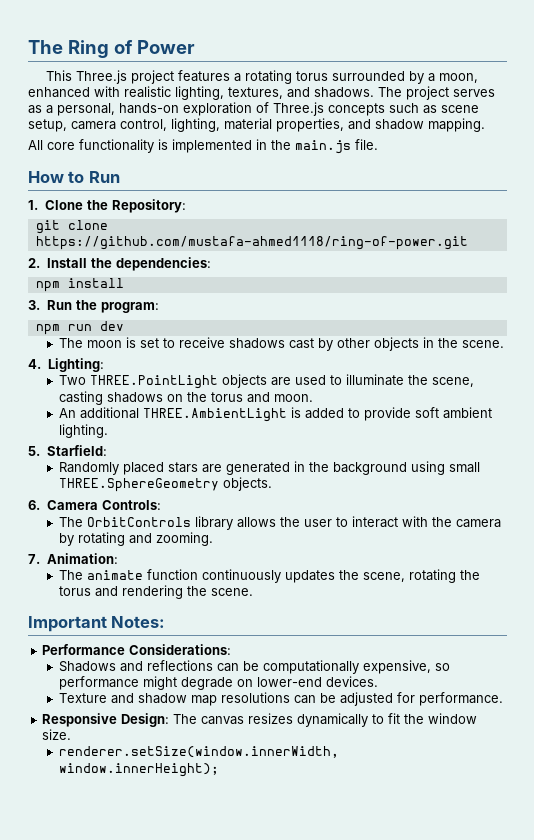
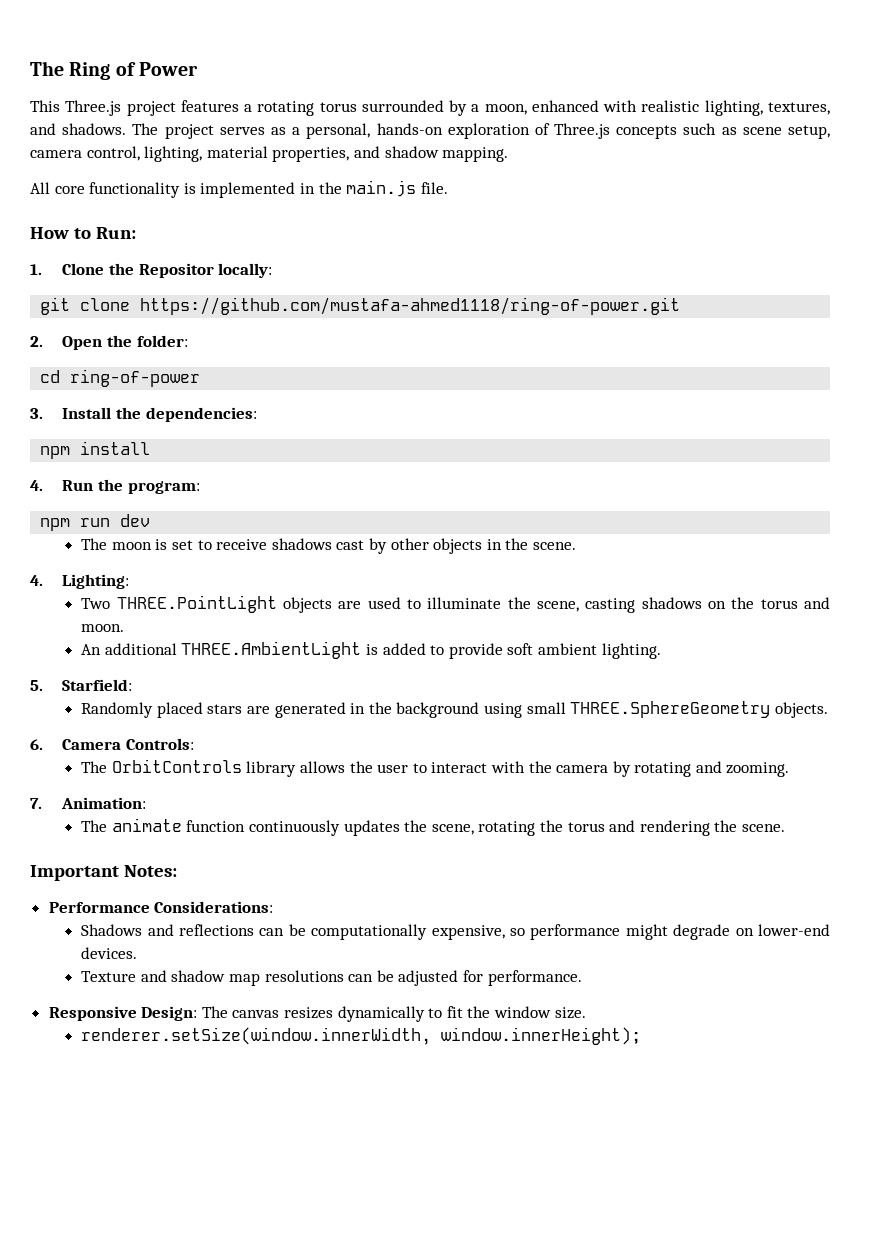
[88,171,120,183] Run -> [95,227,136,239] Run:
[111,199,186,213] Repository: -> [138,263,273,278] Repositor locally:
(40, 263) none -> [62,335,188,350] [40,369,201,387] [30,408,43,419] Open the folder: // cd ring-of-power // 3.
[28,300,40,310] 3. -> [30,480,43,491] 4.

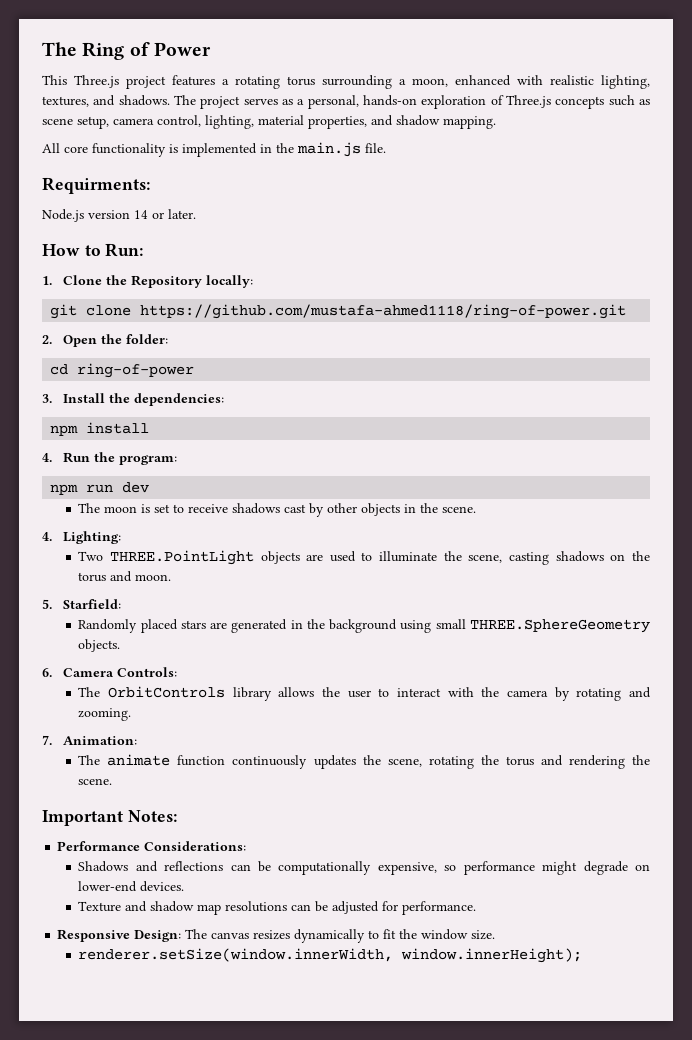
[361,100,468,116] surrounded by -> [322,75,392,89] surrounding
(448, 188) none -> [42,177,150,194] [42,209,196,222] // Requirments: // Node.js version 14 or later.
[138,263,214,278] Repositor -> [130,275,202,288] Repository
[81,641,661,659] // An additional THREE.AmbientLight is added to provide soft ambient lighting. -> (172, 577) none

